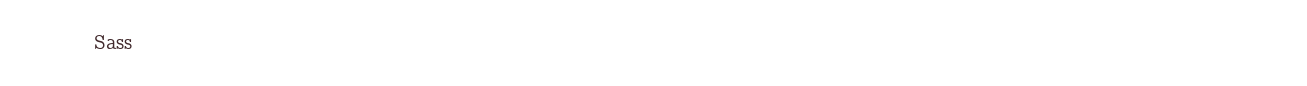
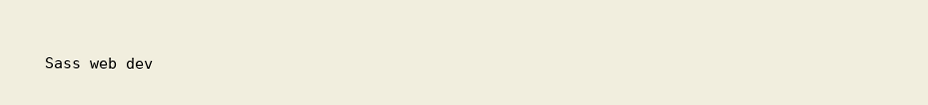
(132, 42) none -> [89,57,153,69] web dev

